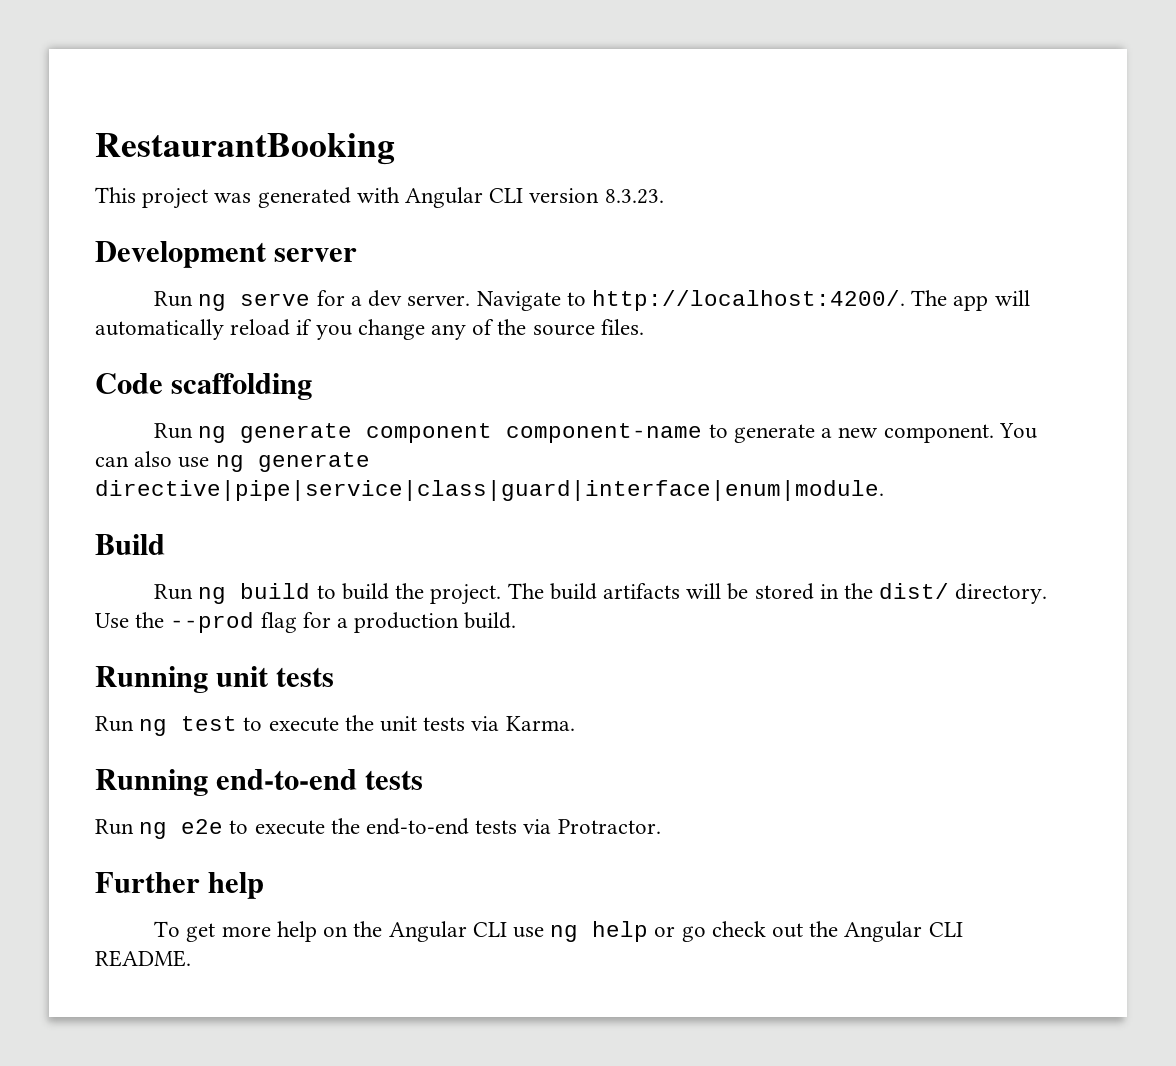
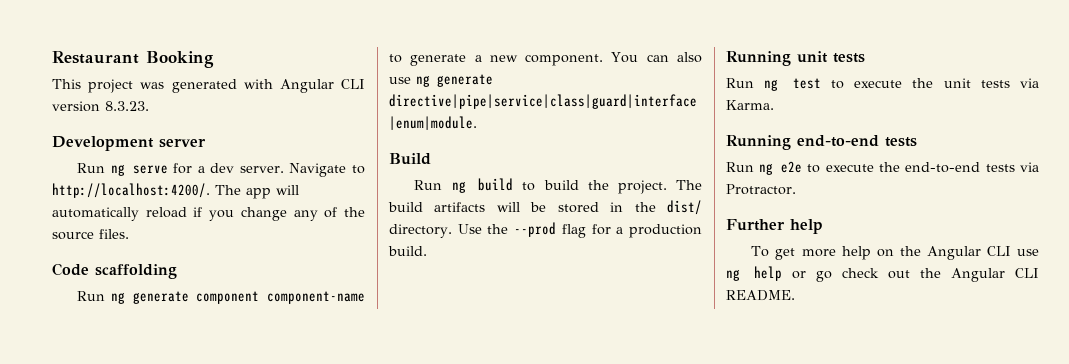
[95,133,395,165] RestaurantBooking -> [52,51,214,68] Restaurant Booking

